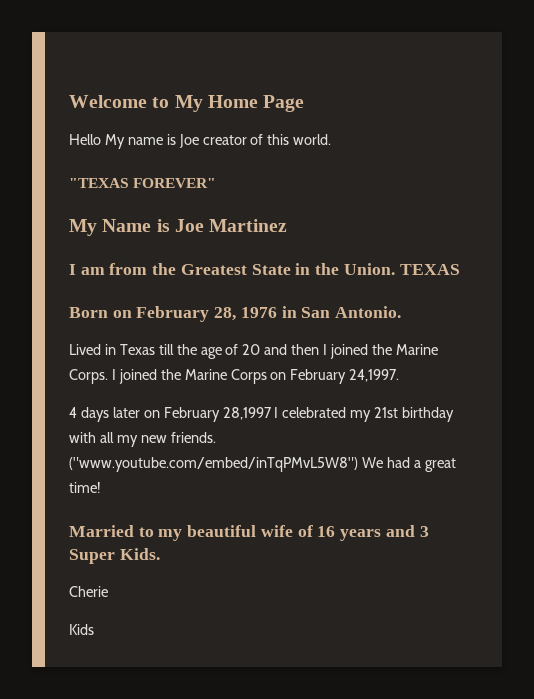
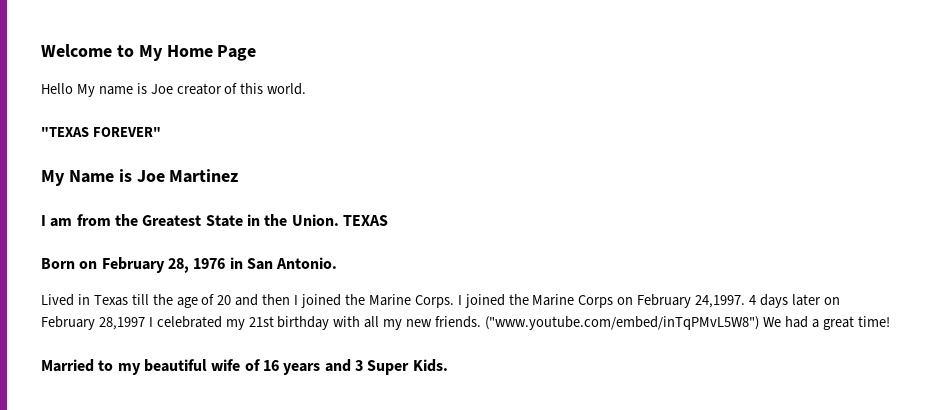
(400, 375) // -> (746, 301) none
[69,586,108,597] [69,624,94,635] // Cherie // Kids -> (448, 365) none

